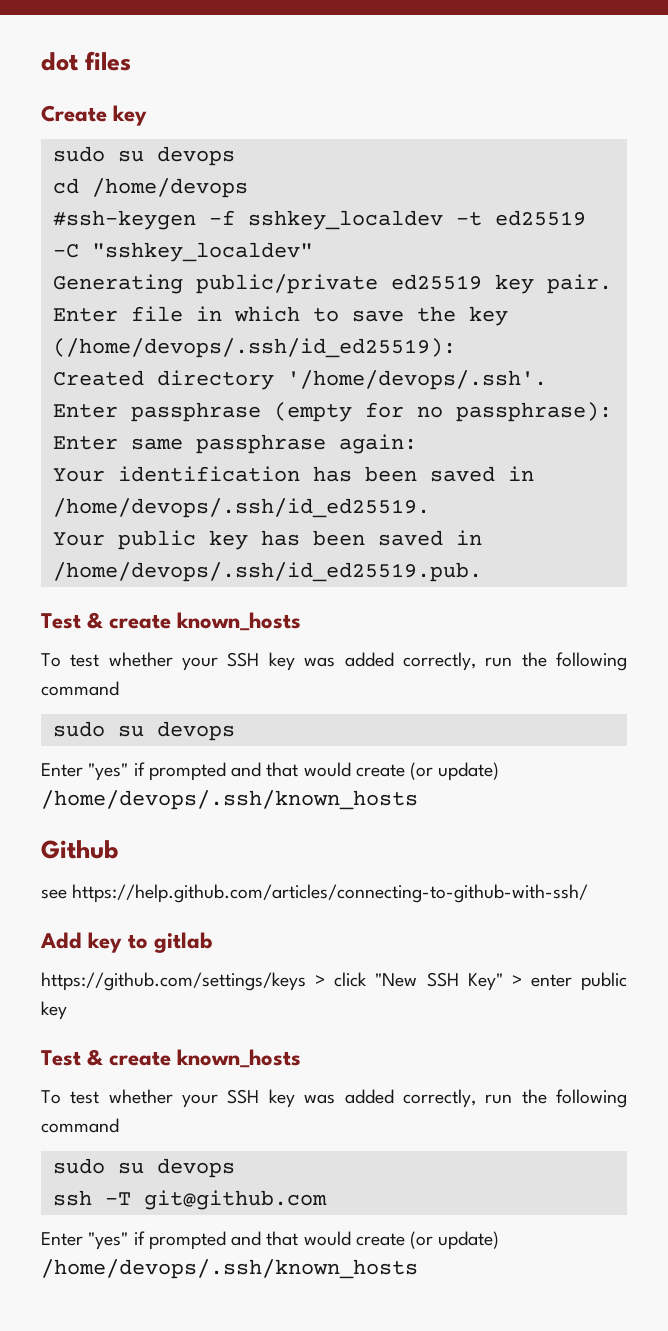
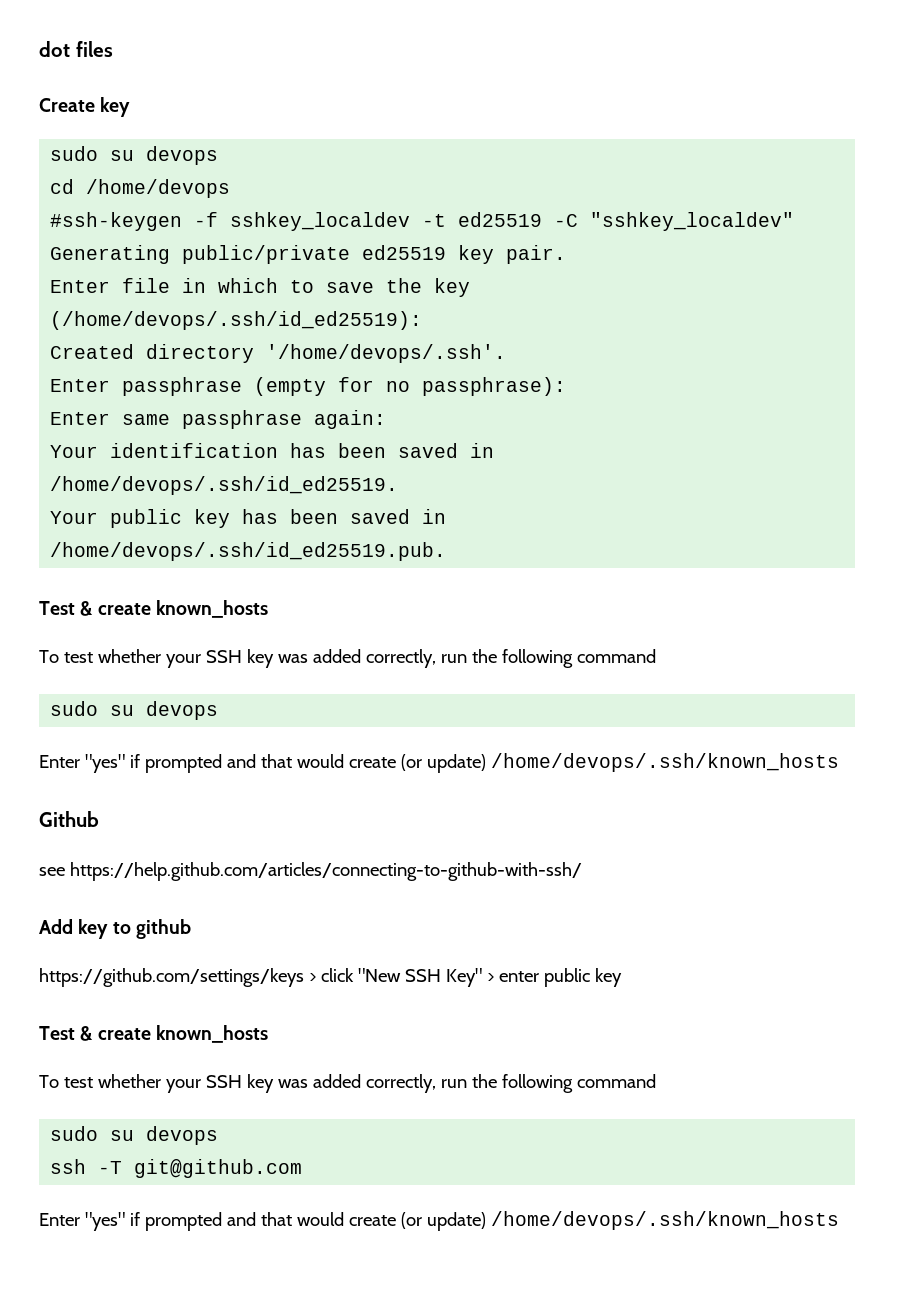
[154,932,214,953] gitlab -> [135,919,191,939] github

